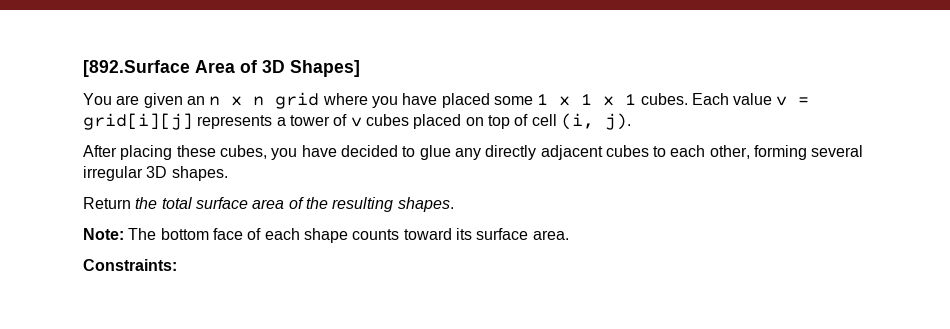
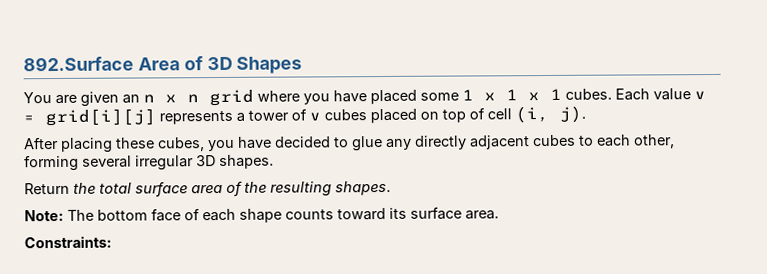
[83,60,190,77] [892.Surface -> [23,56,134,72] 892.Surface
[290,60,360,77] Shapes] -> [236,56,303,74] Shapes

